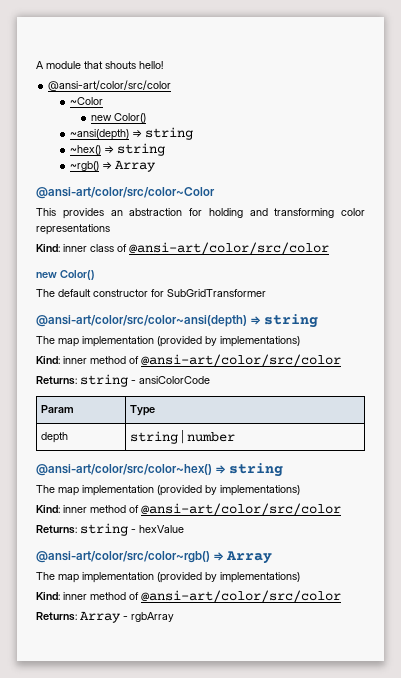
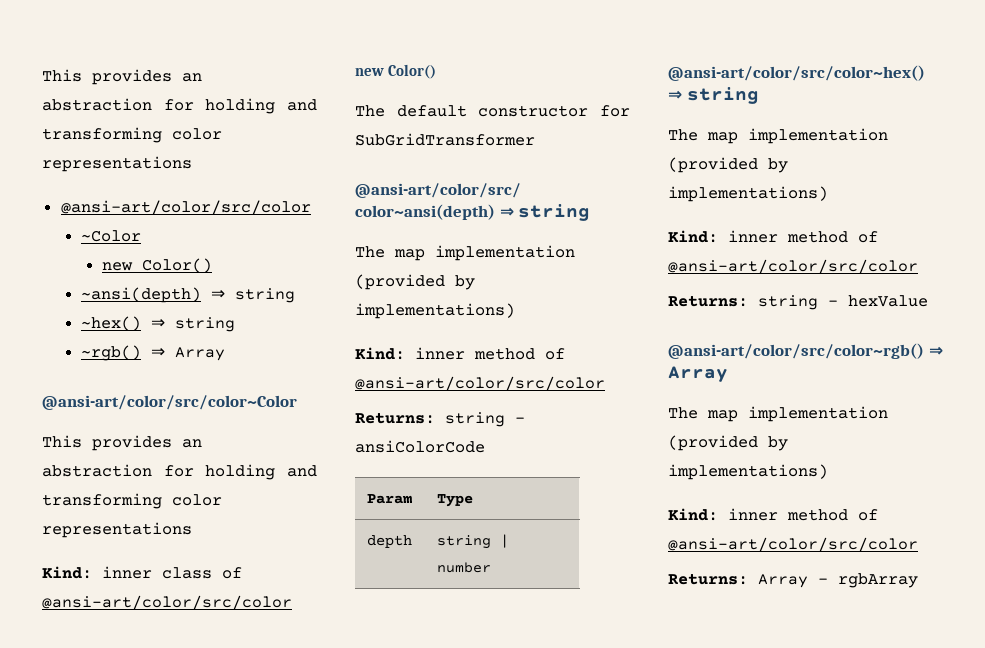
[36,61,163,69] A module that shouts hello! -> [42,69,202,85] [42,98,317,114] [42,127,222,143] [42,156,192,172] This provides an abstraction for holding and transforming color representations

